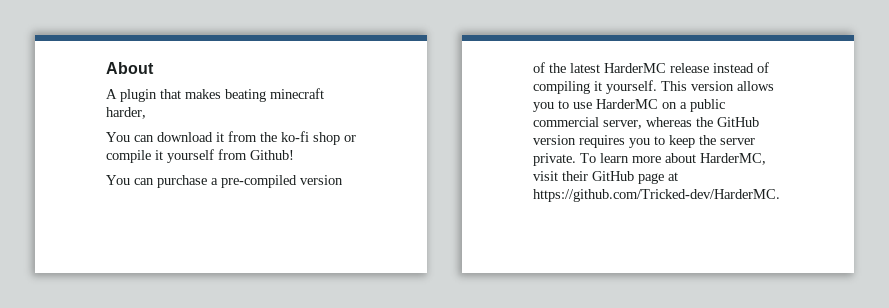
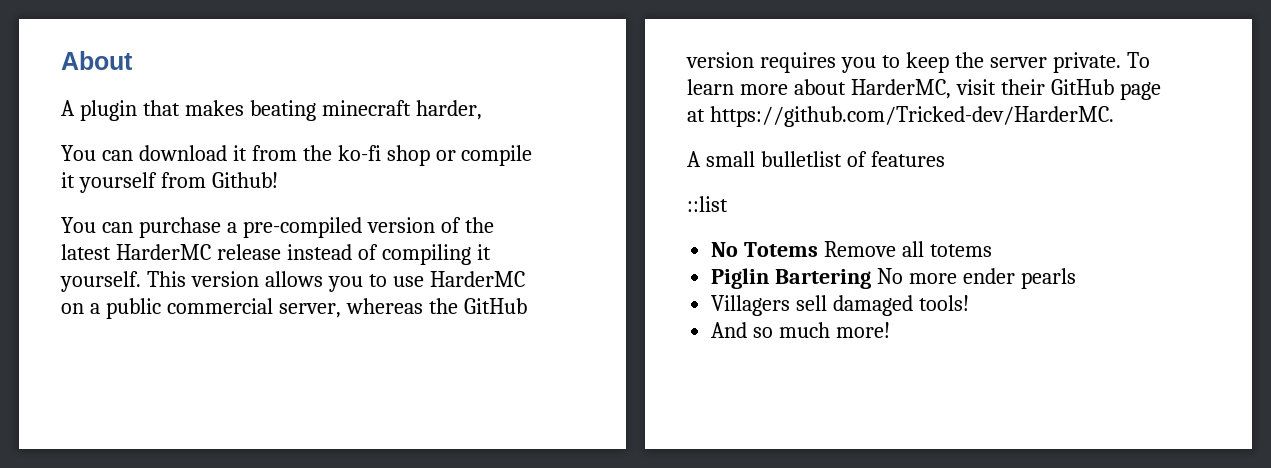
(780, 195) none -> [687,151,945,167] [687,196,728,212] [711,241,992,257] [711,268,1076,289] [711,295,970,316] [711,322,891,338] // A small bulletlist of features // ::list // No Totems Remove all totems // Piglin Bartering No more ender pearls // Villagers sell damaged tools! // And so much more!

